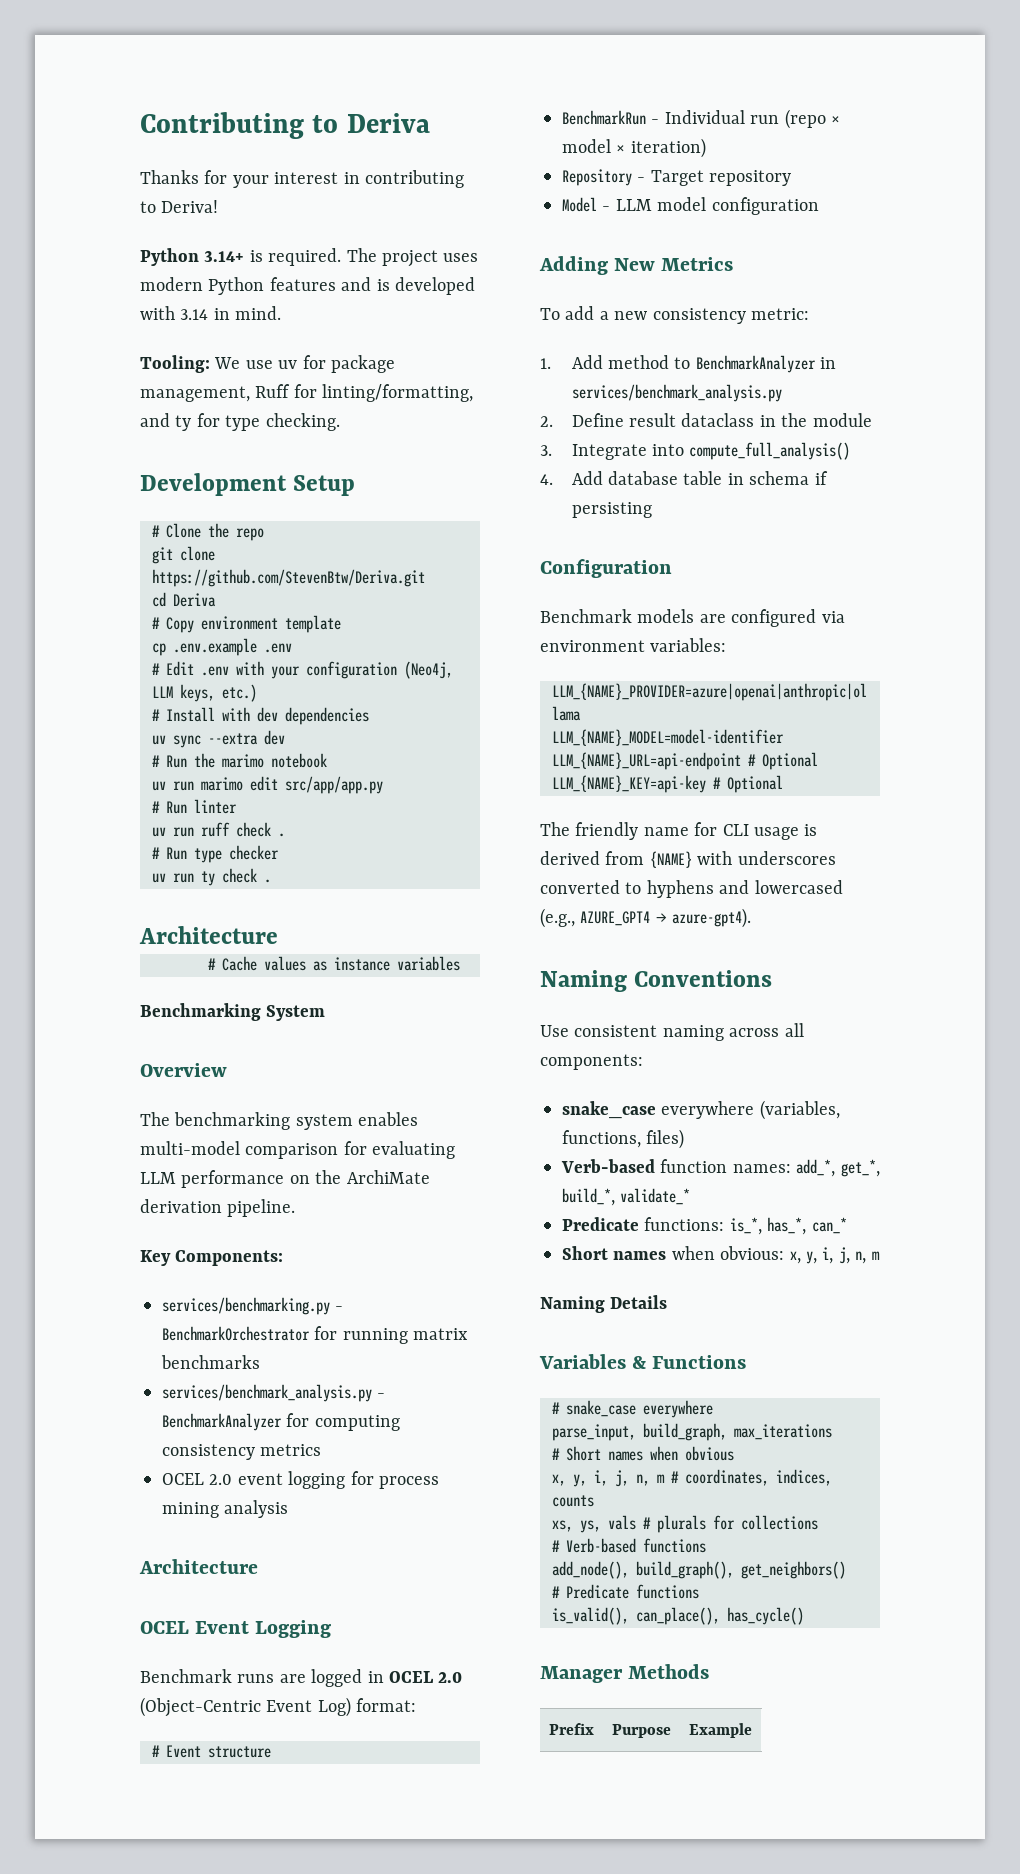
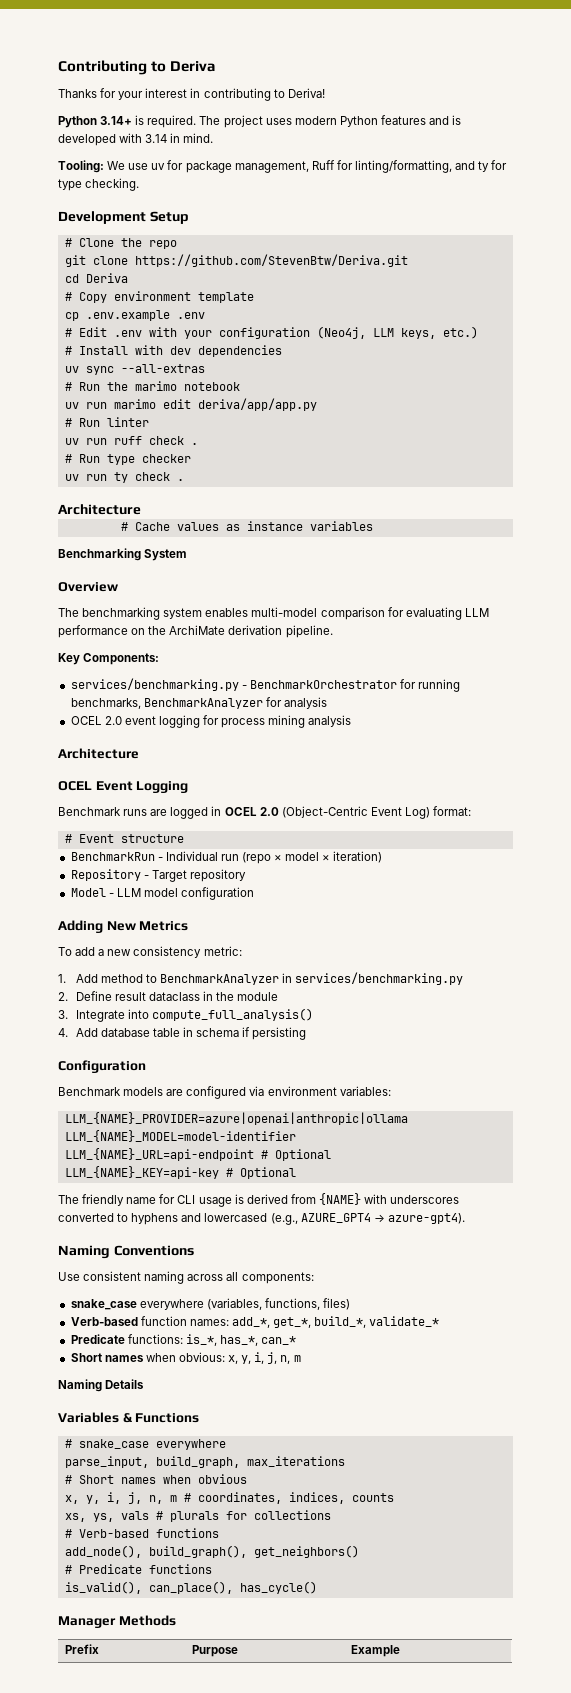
[208,730,285,745] --extra dev -> [120,364,205,373] --all-extras
[285,776,383,794] src/app/app.py -> [197,398,317,411] deriva/app/app.py
[413,1328,469,1340] [161,1355,260,1369] [162,1384,386,1402] [162,1413,400,1431] [162,1444,322,1460] matrix benchmarks // services/benchmark_analysis.py - BenchmarkAnalyzer for computing consistency metrics -> [70,697,327,709] benchmarks, BenchmarkAnalyzer for analysis
[571,384,782,402] services/benchmark_analysis.py -> [295,972,464,985] services/benchmarking.py

